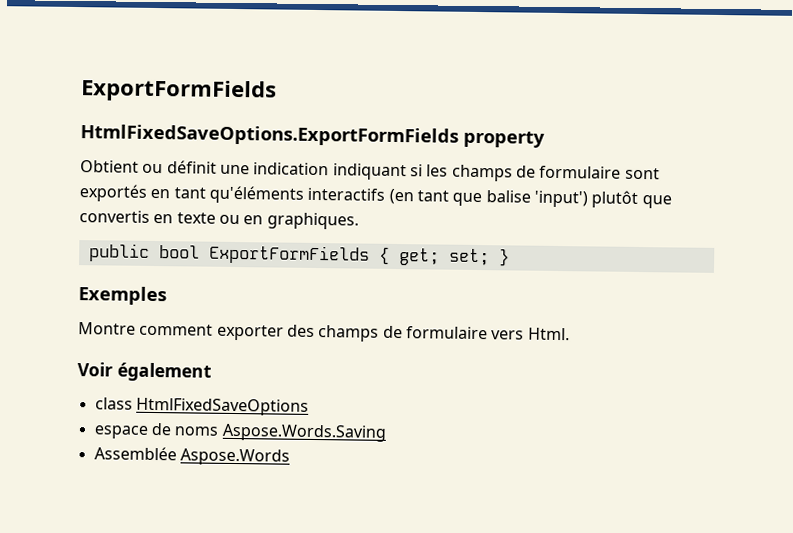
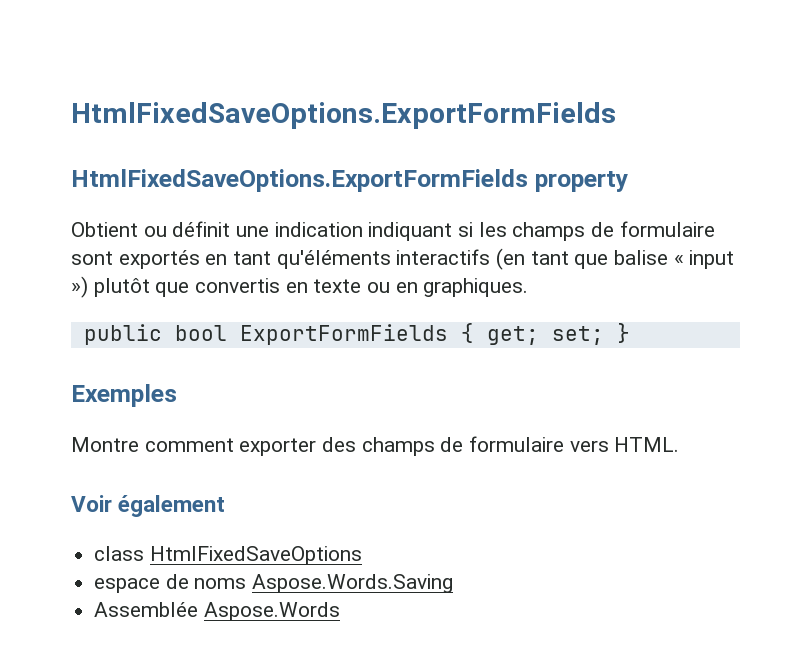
[81,79,277,103] ExportFormFields -> [71,102,616,129] HtmlFixedSaveOptions.ExportFormFields
[533,190,588,208] 'input') -> [673,250,735,269] [71,276,88,298] « input »)
[527,327,570,341] Html. -> [614,437,680,452] HTML.

